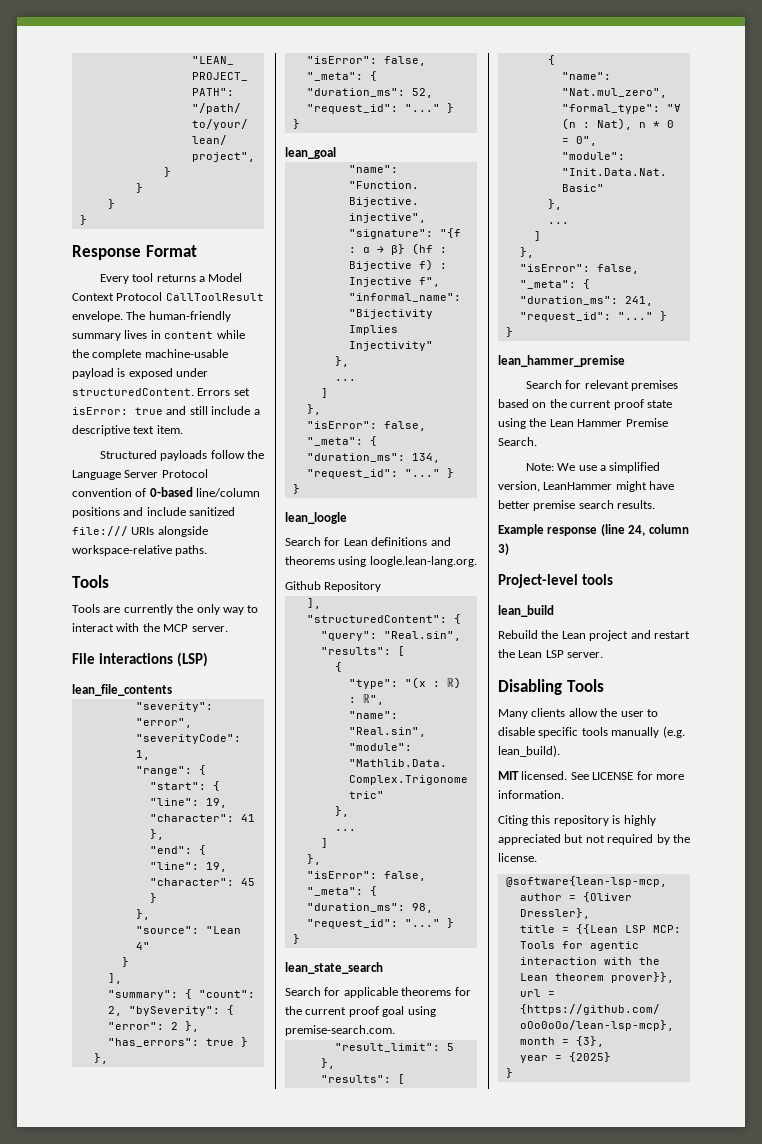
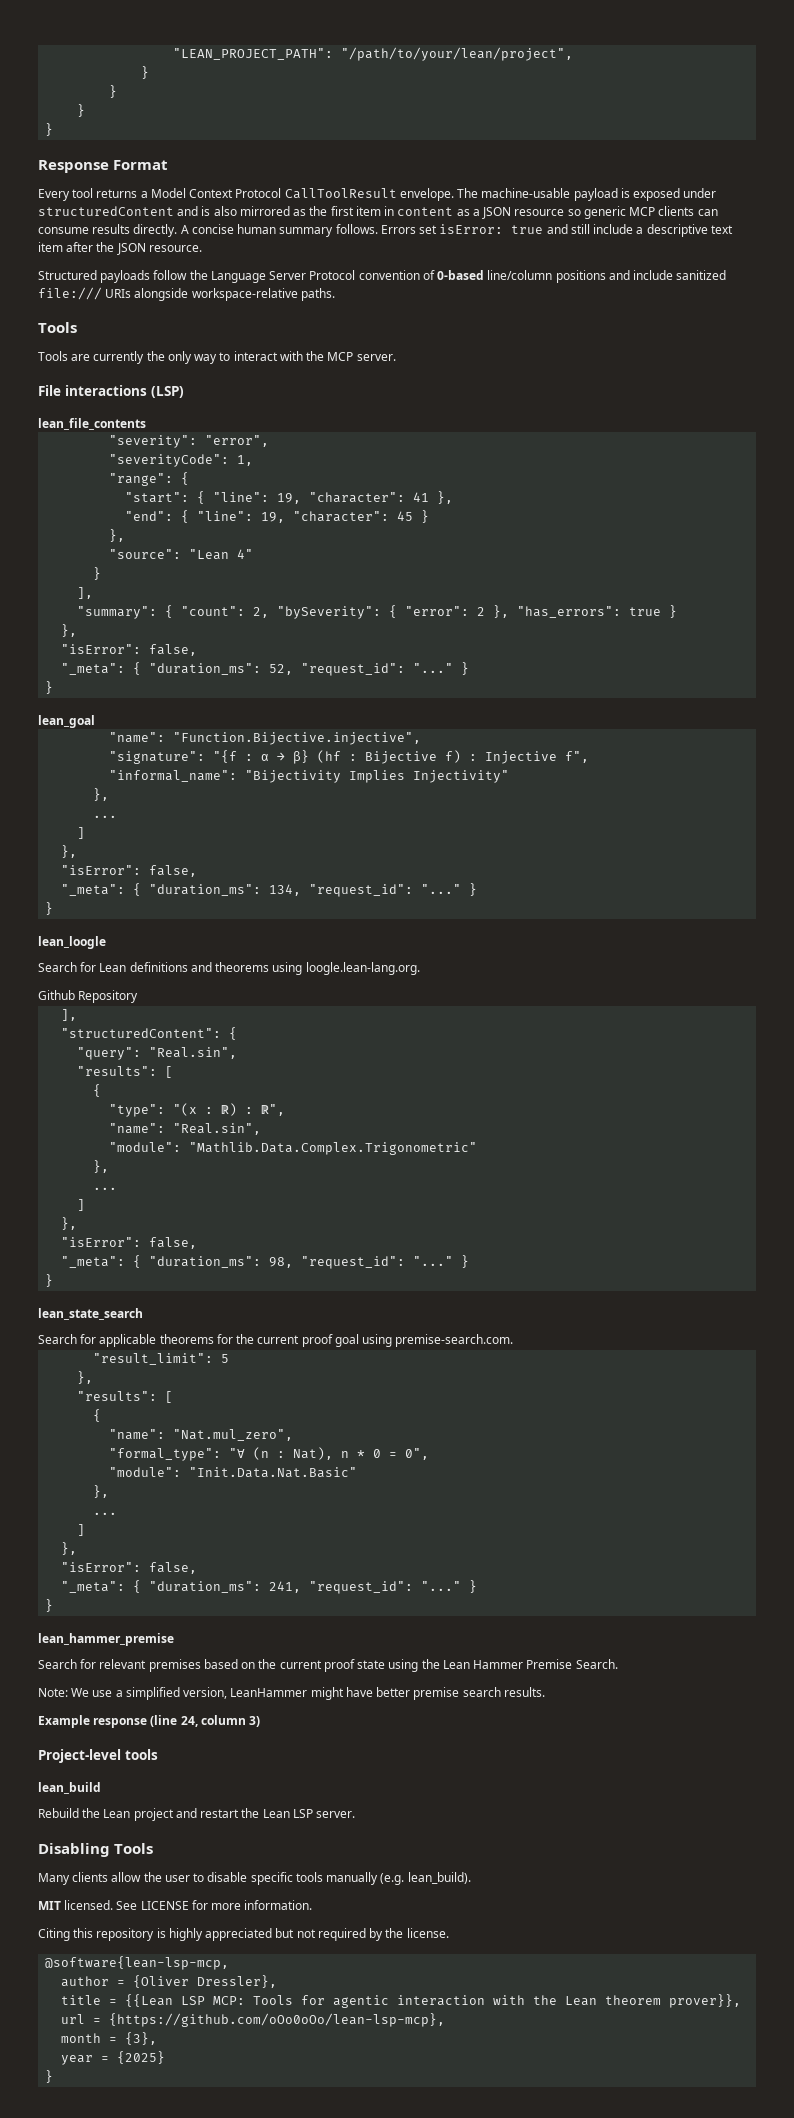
[148,311,231,322] [72,330,245,341] [72,349,142,360] human-friendly summary lives in content while the complete -> (479, 193) none
[72,388,194,396] structuredContent. -> [38,206,718,219] [38,224,378,237] structuredContent and is also mirrored as the first item in content as a JSON resource so generic MCP clients can consume results directly. A concise human summary follows.
[156,425,183,434] item. -> [38,242,202,255] item after the JSON resource.

